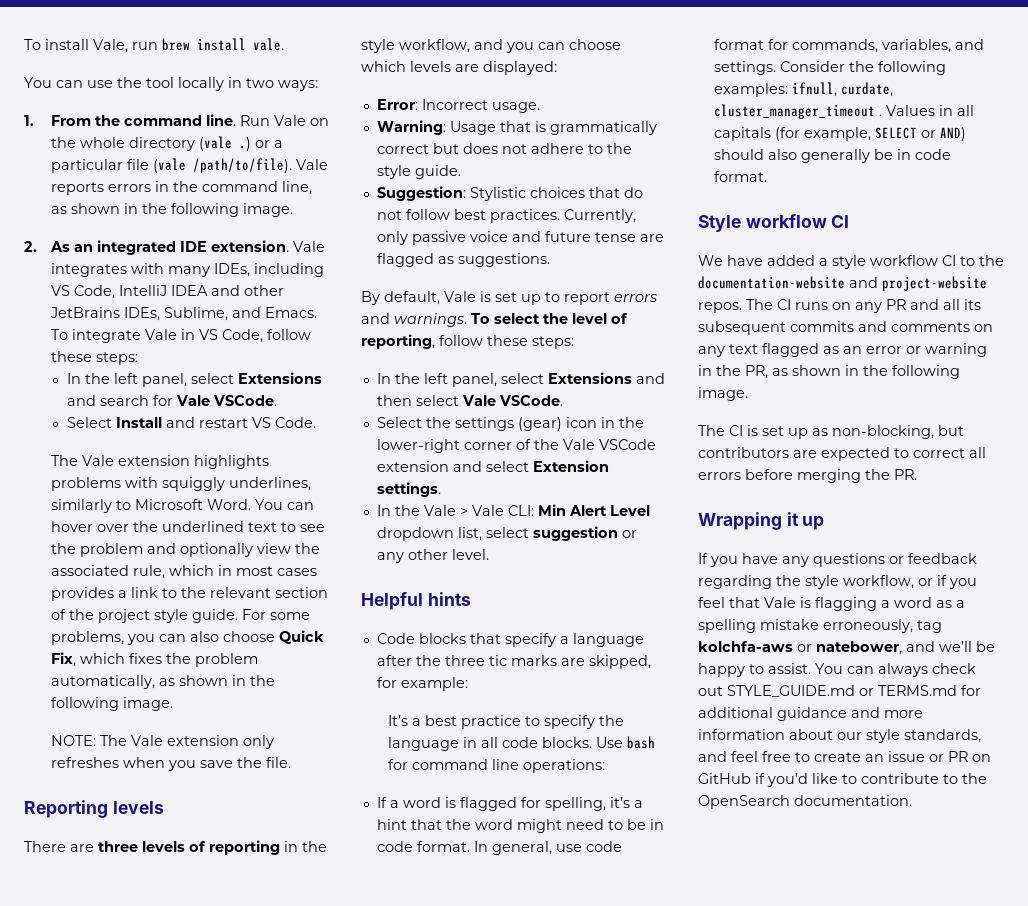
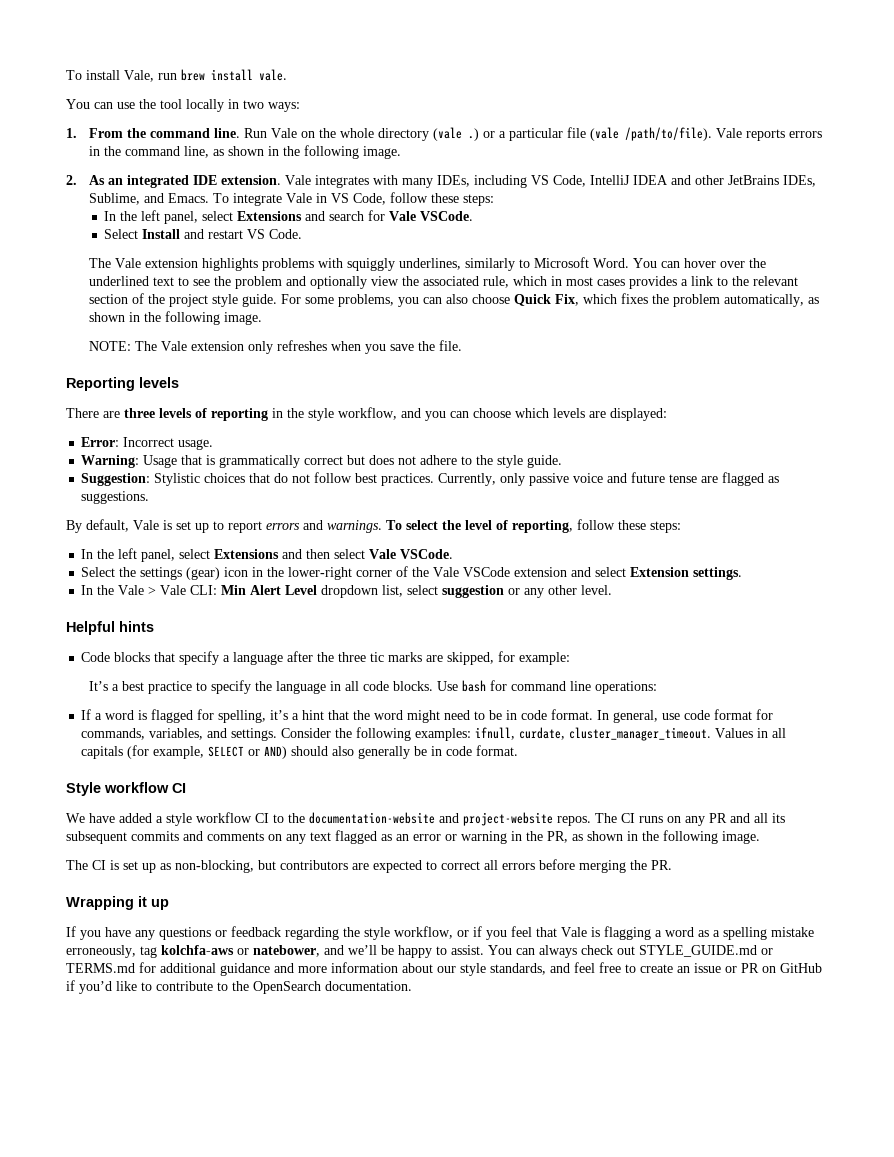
[713,104,882,119] cluster_manager_timeout . -> [569,727,712,741] cluster_manager_timeout.

